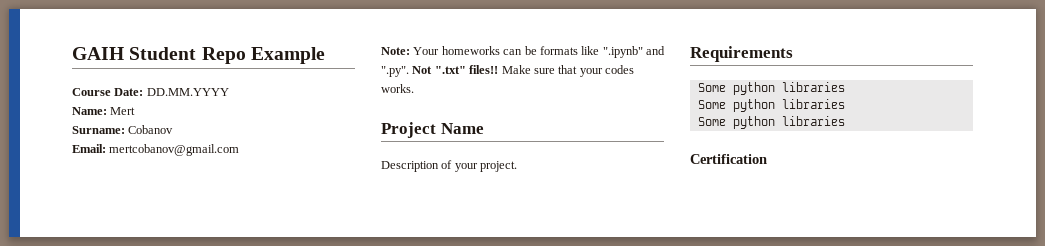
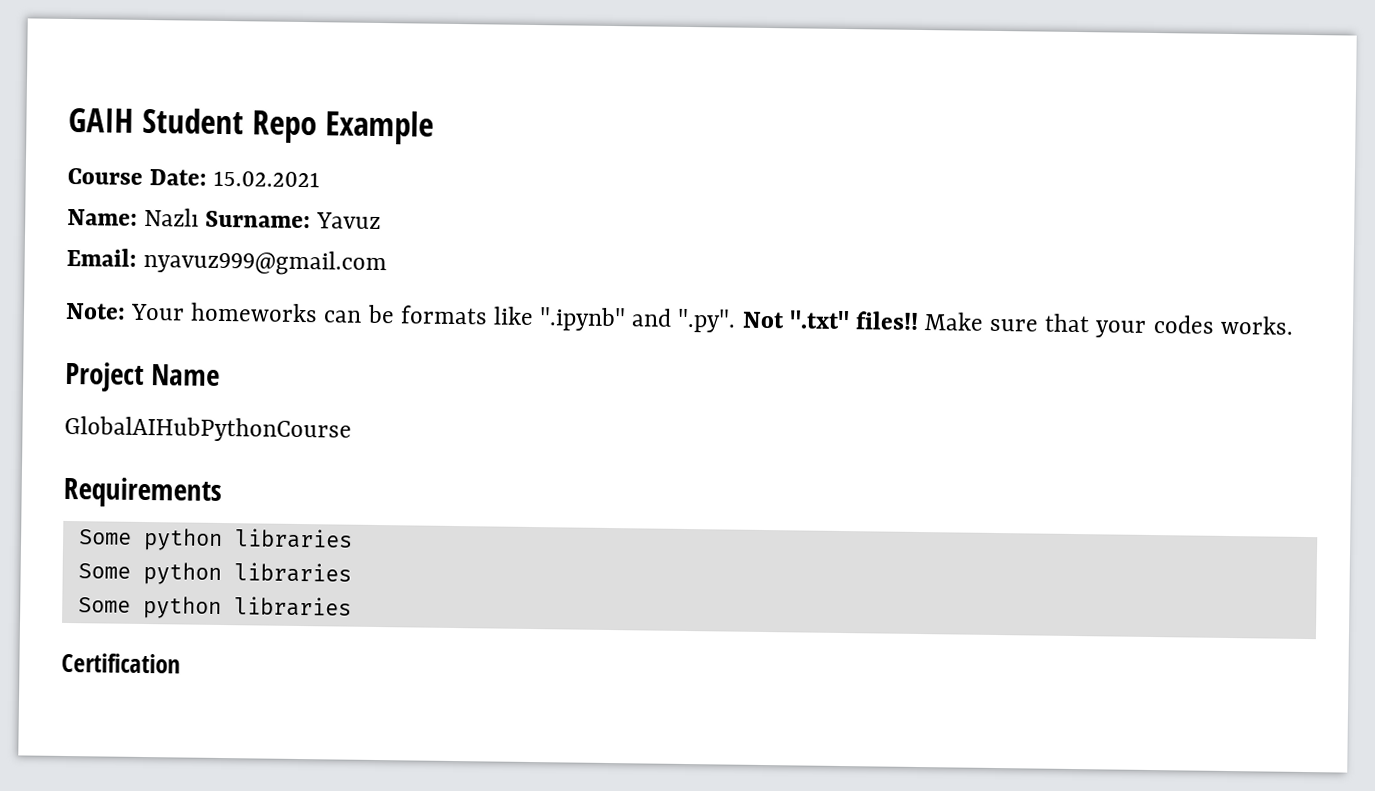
[146,88,229,96] DD.MM.YYYY -> [213,170,321,188] 15.02.2021
[110,107,136,115] [72,125,174,134] Mert // Surname: Cobanov -> [144,207,382,230] Nazlı Surname: Yavuz
[109,144,240,156] mertcobanov@gmail.com -> [143,248,388,277] nyavuz999@gmail.com
[381,160,518,172] Description of your project. -> [64,415,352,443] GlobalAIHubPythonCourse

